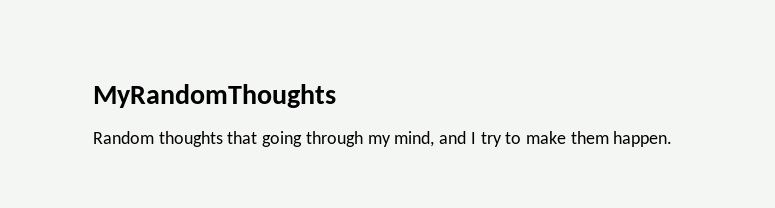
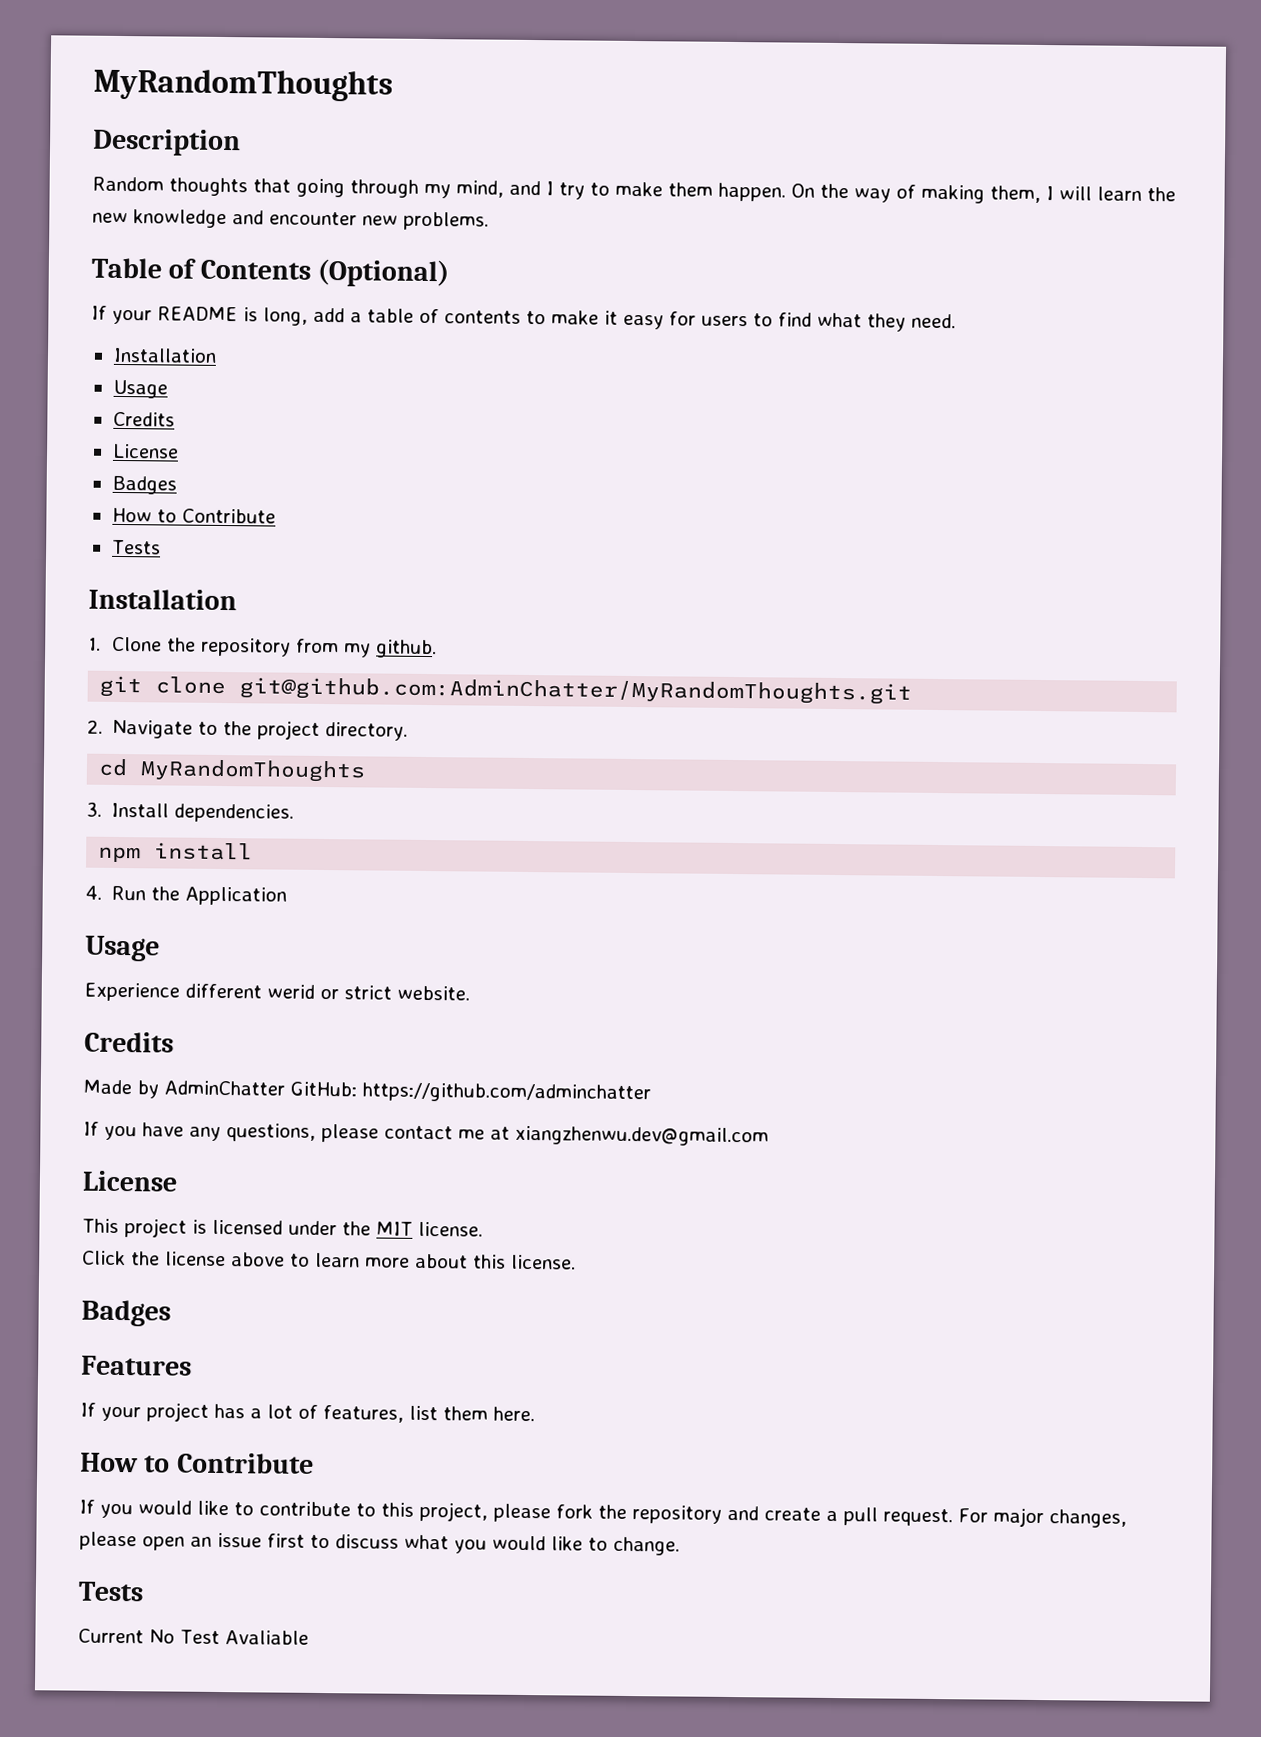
[93,84,336,108] MyRandomThoughts -> [93,68,393,102] [92,128,241,157] MyRandomThoughts // Description
(673, 139) none -> [791,183,1176,204] [92,209,489,231] [91,257,450,288] [91,305,956,332] [112,347,217,363] [112,379,168,399] [112,411,175,427] [111,443,179,459] [111,475,177,495] [111,507,276,524] [111,539,161,555] [88,588,237,611] [88,636,437,659] [99,675,913,705] [87,719,409,741] [98,758,367,783] [86,801,295,823] [98,842,254,863] [85,885,288,906] [85,935,160,962] [84,982,470,1002] [84,1031,174,1053] [83,1079,651,1104] [83,1121,769,1147] [82,1170,178,1192] [82,1218,483,1238] [82,1250,576,1270] [81,1299,171,1327] [81,1355,192,1376] [80,1402,535,1423] [80,1452,314,1474] [79,1499,1127,1528] [79,1531,680,1556] [78,1581,144,1602] [78,1628,309,1645] On the way of making them, I will learn the new knowledge and encounter new problems. // Table of Contents (Optional) // If your README is long, add a table of contents to make it easy for users to find what they need. // Installation // Usage // Credits // License // Badges // How to Contribute // Tests // Installation // 1. Clone the repository from my github. // git clone git@github.com:AdminChatter/MyRandomThoughts.git // 2. Navigate to the project directory. // cd MyRandomThoughts // 3. Install dependencies. // npm install // 4. Run the Application // Usage // Experience different werid or strict website. // Credits // Made by AdminChatter GitHub: https://github.com/adminchatter // If you have any questions, please contact me at xiangzhenwu.dev@gmail.com // License // This project is licensed under the MIT license. // Click the license above to learn more about this license. // Badges // Features // If your project has a lot of features, list them here. // How to Contribute // If you would like to contribute to this project, please fork the repository and create a pull request. For major changes, please open an issue first to discuss what you would like to change. // Tests // Current No Test Avaliable

